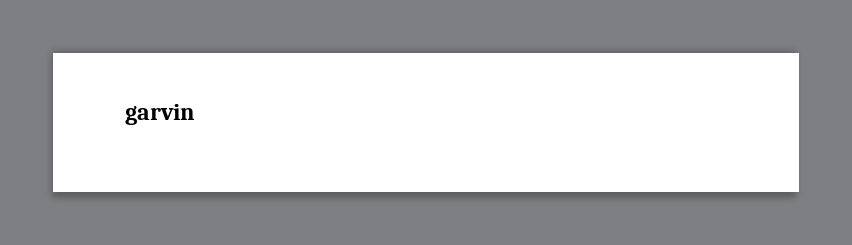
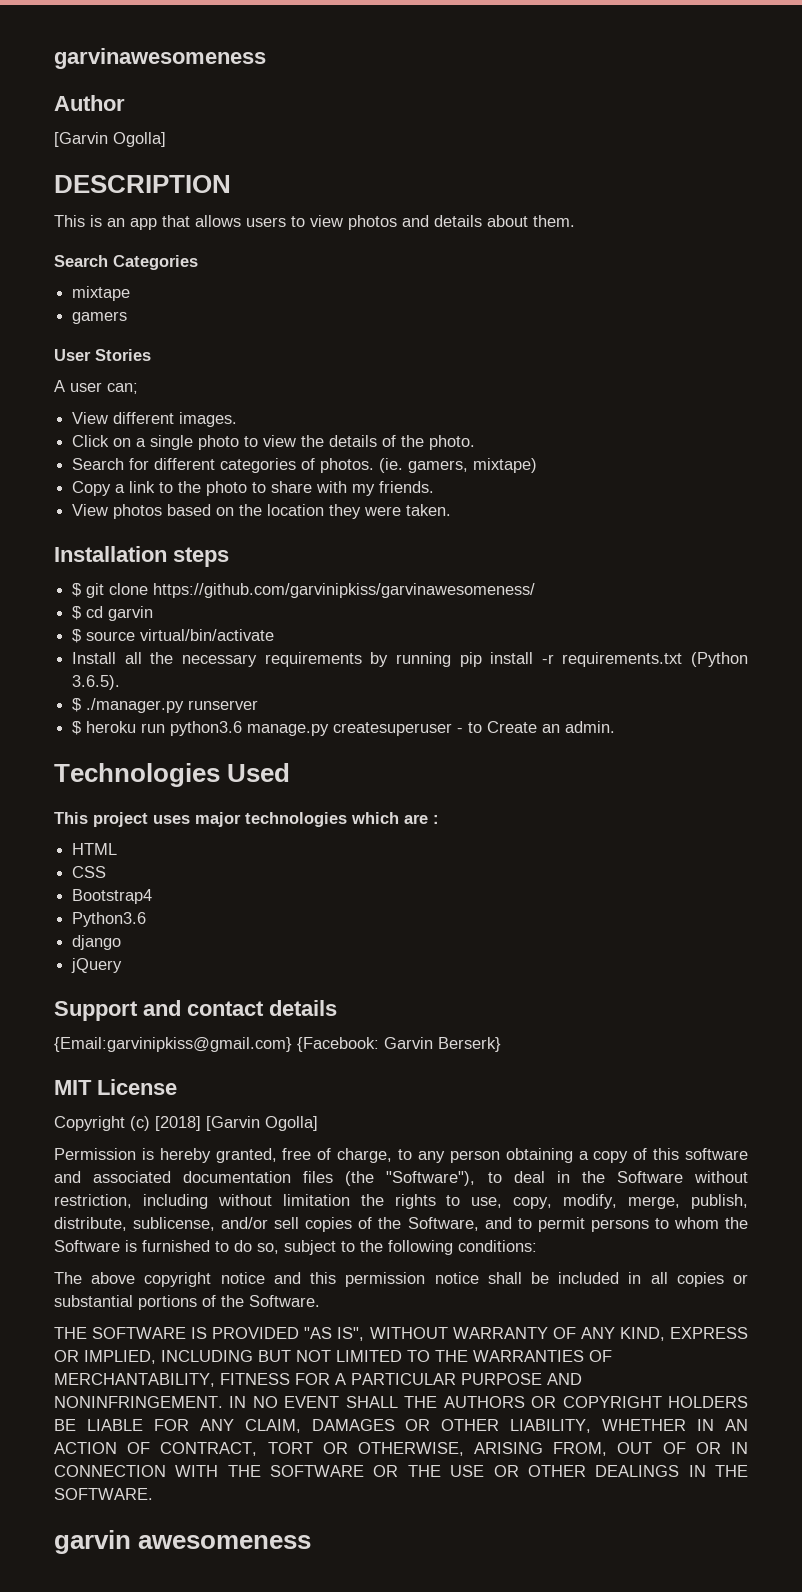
[125,104,195,125] garvin -> [54,48,266,69] [54,95,125,111] [54,132,166,147] [54,175,231,193] [54,215,575,230] [54,255,198,270] [72,286,131,301] [72,311,128,324] [54,349,151,361] [54,380,138,394] [72,412,238,427] [72,435,476,450] [72,458,538,473] [72,481,435,496] [72,504,452,519] [54,546,229,567] [72,583,536,598] [72,606,154,621] [72,629,275,643] [72,652,748,667] [72,675,121,690] [72,698,259,713] [72,721,616,736] [54,763,291,787] [54,812,439,827] [72,843,118,855] [72,866,107,878] [72,889,153,904] [72,912,147,927] [72,935,122,950] [71,958,123,973] [54,1000,337,1021] [54,1037,501,1052] [54,1079,177,1095] [54,1116,318,1131] [54,1148,749,1163] [54,1171,748,1186] [54,1194,749,1209] [54,1217,748,1232] [54,1240,537,1255] [54,1272,748,1287] [54,1295,320,1310] [54,1327,748,1341] [54,1350,612,1364] [54,1373,582,1387] [54,1396,749,1408] [54,1419,748,1433] [54,1442,748,1456] [54,1465,749,1477] [54,1488,153,1500] [54,1530,312,1554] garvinawesomeness // Author // [Garvin Ogolla] // DESCRIPTION // This is an app that allows users to view photos and details about them. // Search Categories // mixtape // gamers // User Stories // A user can; // View different images. // Click on a single photo to view the details of the photo. // Search for different categories of photos. (ie. gamers, mixtape) // Copy a link to the photo to share with my friends. // View photos based on the location they were taken. // Installation steps // $ git clone https://github.com/garvinipkiss/garvinawesomeness/ // $ cd garvin // $ source virtual/bin/activate // Install all the necessary requirements by running pip install -r requirements.txt (Python 3.6.5). // $ ./manager.py runserver // $ heroku run python3.6 manage.py createsuperuser - to Create an admin. // Technologies Used // This project uses major technologies which are : // HTML // CSS // Bootstrap4 // Python3.6 // django // jQuery // Support and contact details // {Email:garvinipkiss@gmail.com} {Facebook: Garvin Berserk} // MIT License // Copyright (c) [2018] [Garvin Ogolla] // Permission is hereby granted, free of charge, to any person obtaining a copy of this software and associated documentation files (the "Software"), to deal in the Software without restriction, including without limitation the rights to use, copy, modify, merge, publish, distribute, sublicense, and/or sell copies of the Software, and to permit persons to whom the Software is furnished to do so, subject to the following conditions: // The above copyright notice and this permission notice shall be included in all copies or substantial portions of the Software. // THE SOFTWARE IS PROVIDED "AS IS", WITHOUT WARRANTY OF ANY KIND, EXPRESS OR IMPLIED, INCLUDING BUT NOT LIMITED TO THE WARRANTIES OF MERCHANTABILITY, FITNESS FOR A PARTICULAR PURPOSE AND NONINFRINGEMENT. IN NO EVENT SHALL THE AUTHORS OR COPYRIGHT HOLDERS BE LIABLE FOR ANY CLAIM, DAMAGES OR OTHER LIABILITY, WHETHER IN AN ACTION OF CONTRACT, TORT OR OTHERWISE, ARISING FROM, OUT OF OR IN CONNECTION WITH THE SOFTWARE OR THE USE OR OTHER DEALINGS IN THE SOFTWARE. // garvin awesomeness

